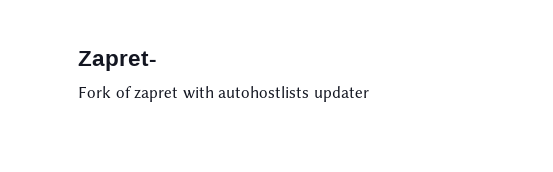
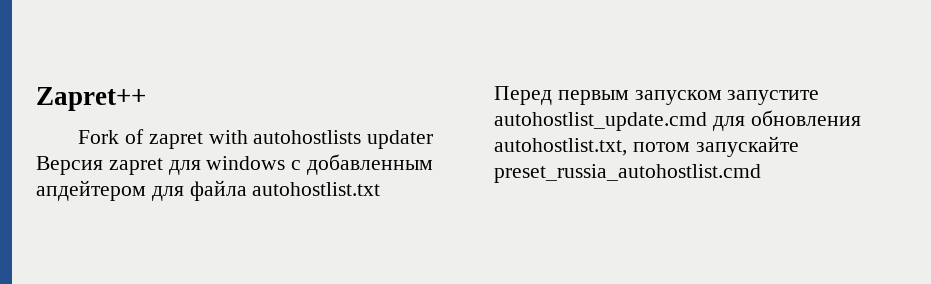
[78,51,157,71] Zapret- -> [36,87,146,111] Zapret++
(369, 94) none -> [36,154,434,175] [36,180,381,201] [494,86,820,105] [494,110,861,131] [494,136,799,157] [494,164,761,183] Версия zapret для windows с добавленным апдейтером для файла autohostlist.txt Перед первым запуском запустите autohostlist_update.cmd для обновления autohostlist.txt, потом запускайте preset_russia_autohostlist.cmd

